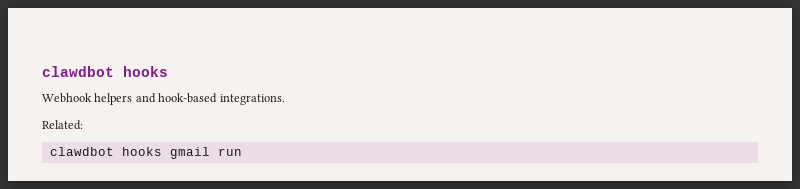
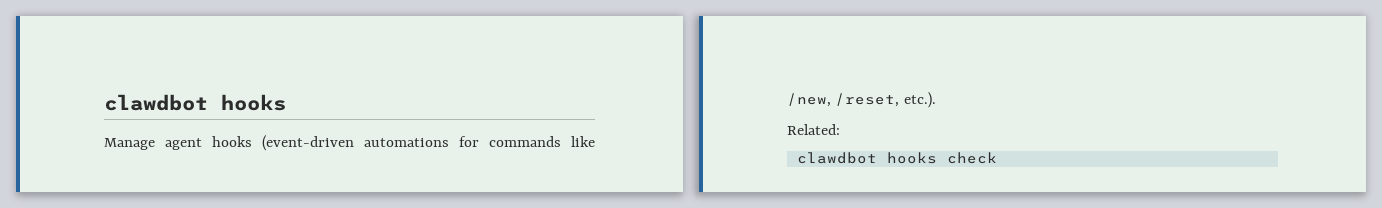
[42,93,285,105] Webhook helpers and hook-based integrations. -> [104,135,595,151] [787,92,936,108] Manage agent hooks (event-driven automations for commands like /new, /reset, etc.).
[169,147,242,159] gmail run -> [946,152,997,164] check

